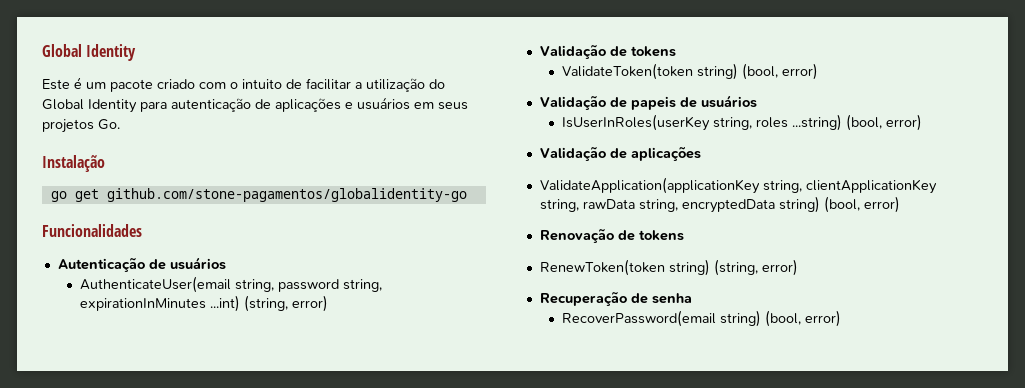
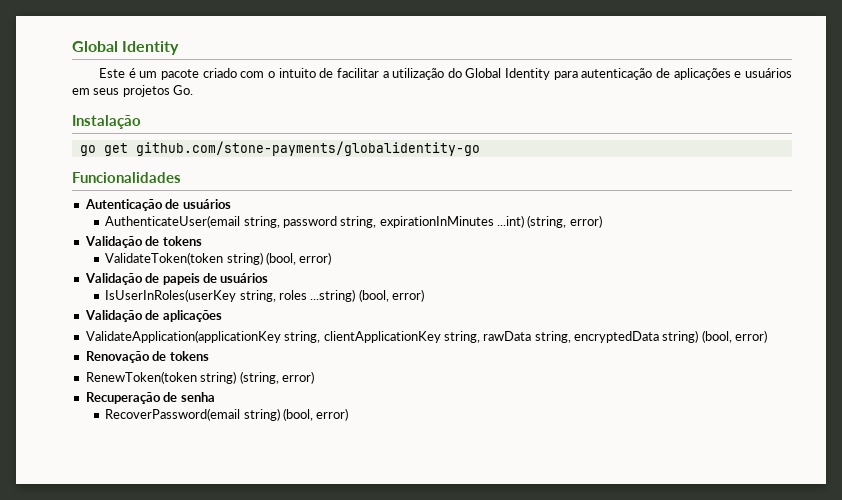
[106,188,467,202] github.com/stone-pagamentos/globalidentity-go -> [135,141,480,156] github.com/stone-payments/globalidentity-go

